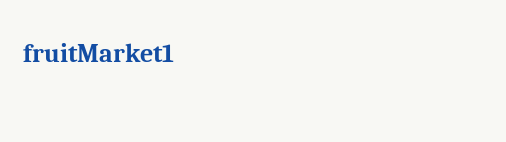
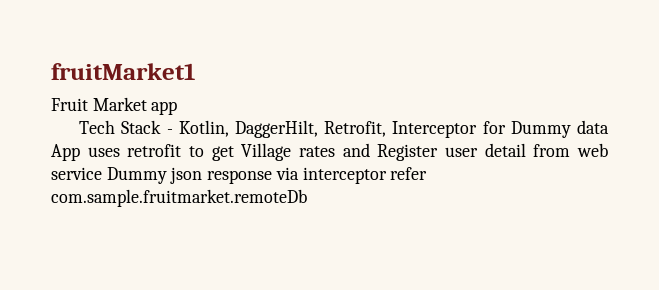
(174, 52) none -> [51,97,178,115] [79,120,609,138] [51,143,608,161] [51,167,428,184] [51,189,307,207] // Fruit Market app // Tech Stack - Kotlin, DaggerHilt, Retrofit, Interceptor for Dummy data App uses retrofit to get Village rates and Register user detail from web service Dummy json response via interceptor refer com.sample.fruitmarket.remoteDb

